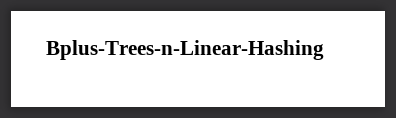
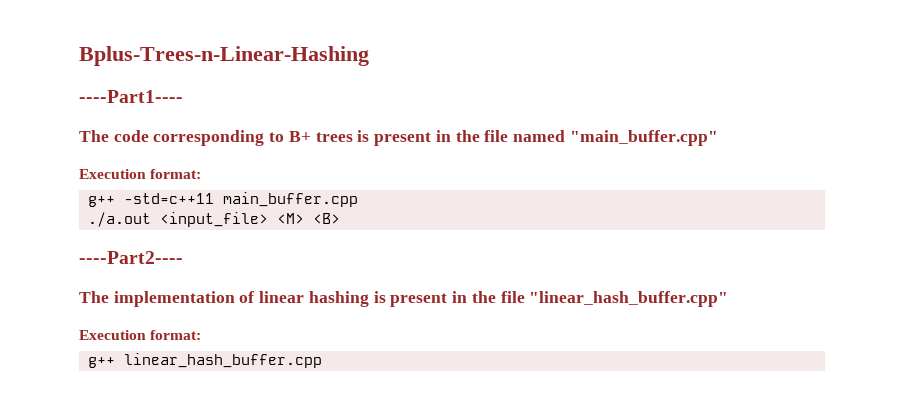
(324, 50) none -> [79,90,183,103] [79,130,718,146] [79,169,202,179] [88,192,359,207] [88,212,341,227] [79,251,183,264] [79,291,729,307] [79,330,202,340] [88,353,323,368] // ----Part1---- // The code corresponding to B+ trees is present in the file named "main_buffer.cpp" // Execution format: // g++ -std=c++11 main_buffer.cpp // ./a.out <input_file> <M> <B> // ----Part2---- // The implementation of linear hashing is present in the file "linear_hash_buffer.cpp" // Execution format: // g++ linear_hash_buffer.cpp

